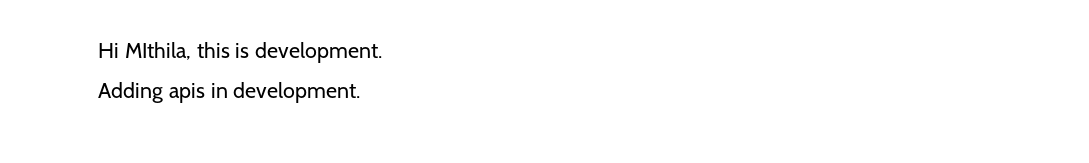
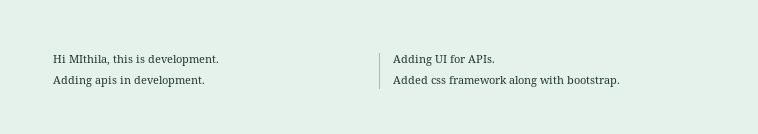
(361, 92) none -> [393,55,495,66] [393,76,620,87] // Adding UI for APIs. // Added css framework along with bootstrap.

